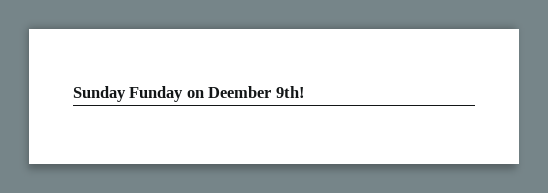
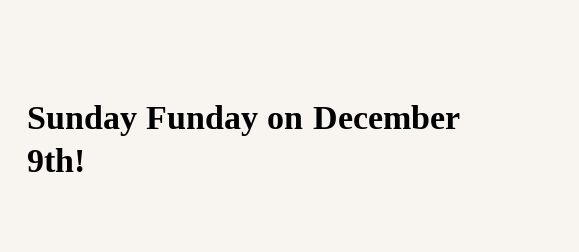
[208,86,272,98] Deember -> [312,105,460,129] December

